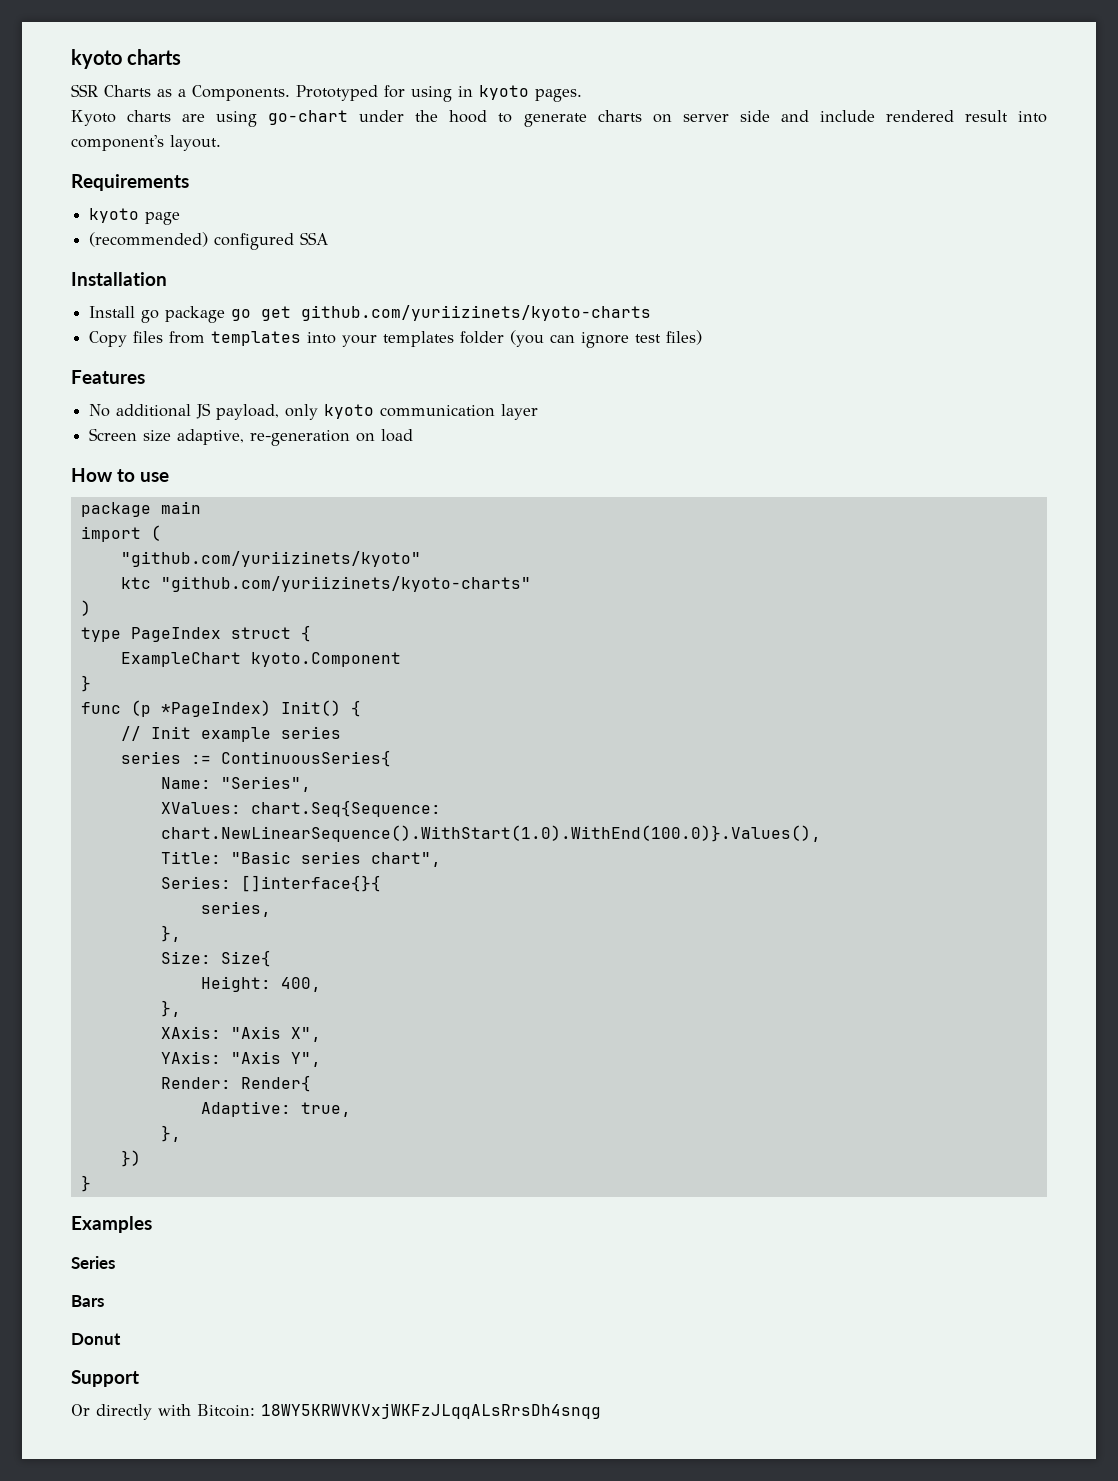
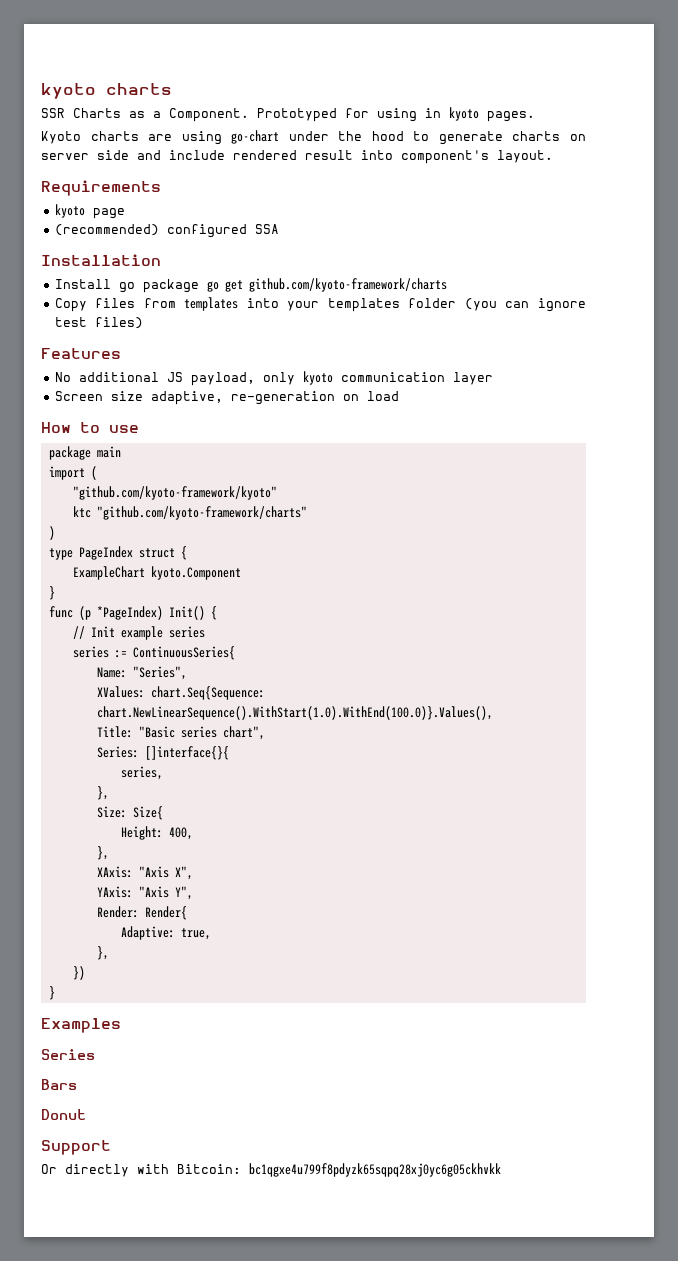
[192,85,290,101] Components. -> [169,108,249,122] Component.
[301,305,652,321] github.com/yuriizinets/kyoto-charts -> [248,278,447,292] github.com/kyoto-framework/charts
[120,551,421,567] "github.com/yuriizinets/kyoto" -> [72,486,277,500] "github.com/kyoto-framework/kyoto"
[160,576,531,592] "github.com/yuriizinets/kyoto-charts" -> [96,506,307,520] "github.com/kyoto-framework/charts"
[261,1403,601,1419] 18WY5KRWVKVxjWKFzJLqqALsRrsDh4snqg -> [249,1163,501,1177] bc1qgxe4u799f8pdyzk65sqpq28xj0yc6g05ckhvkk

